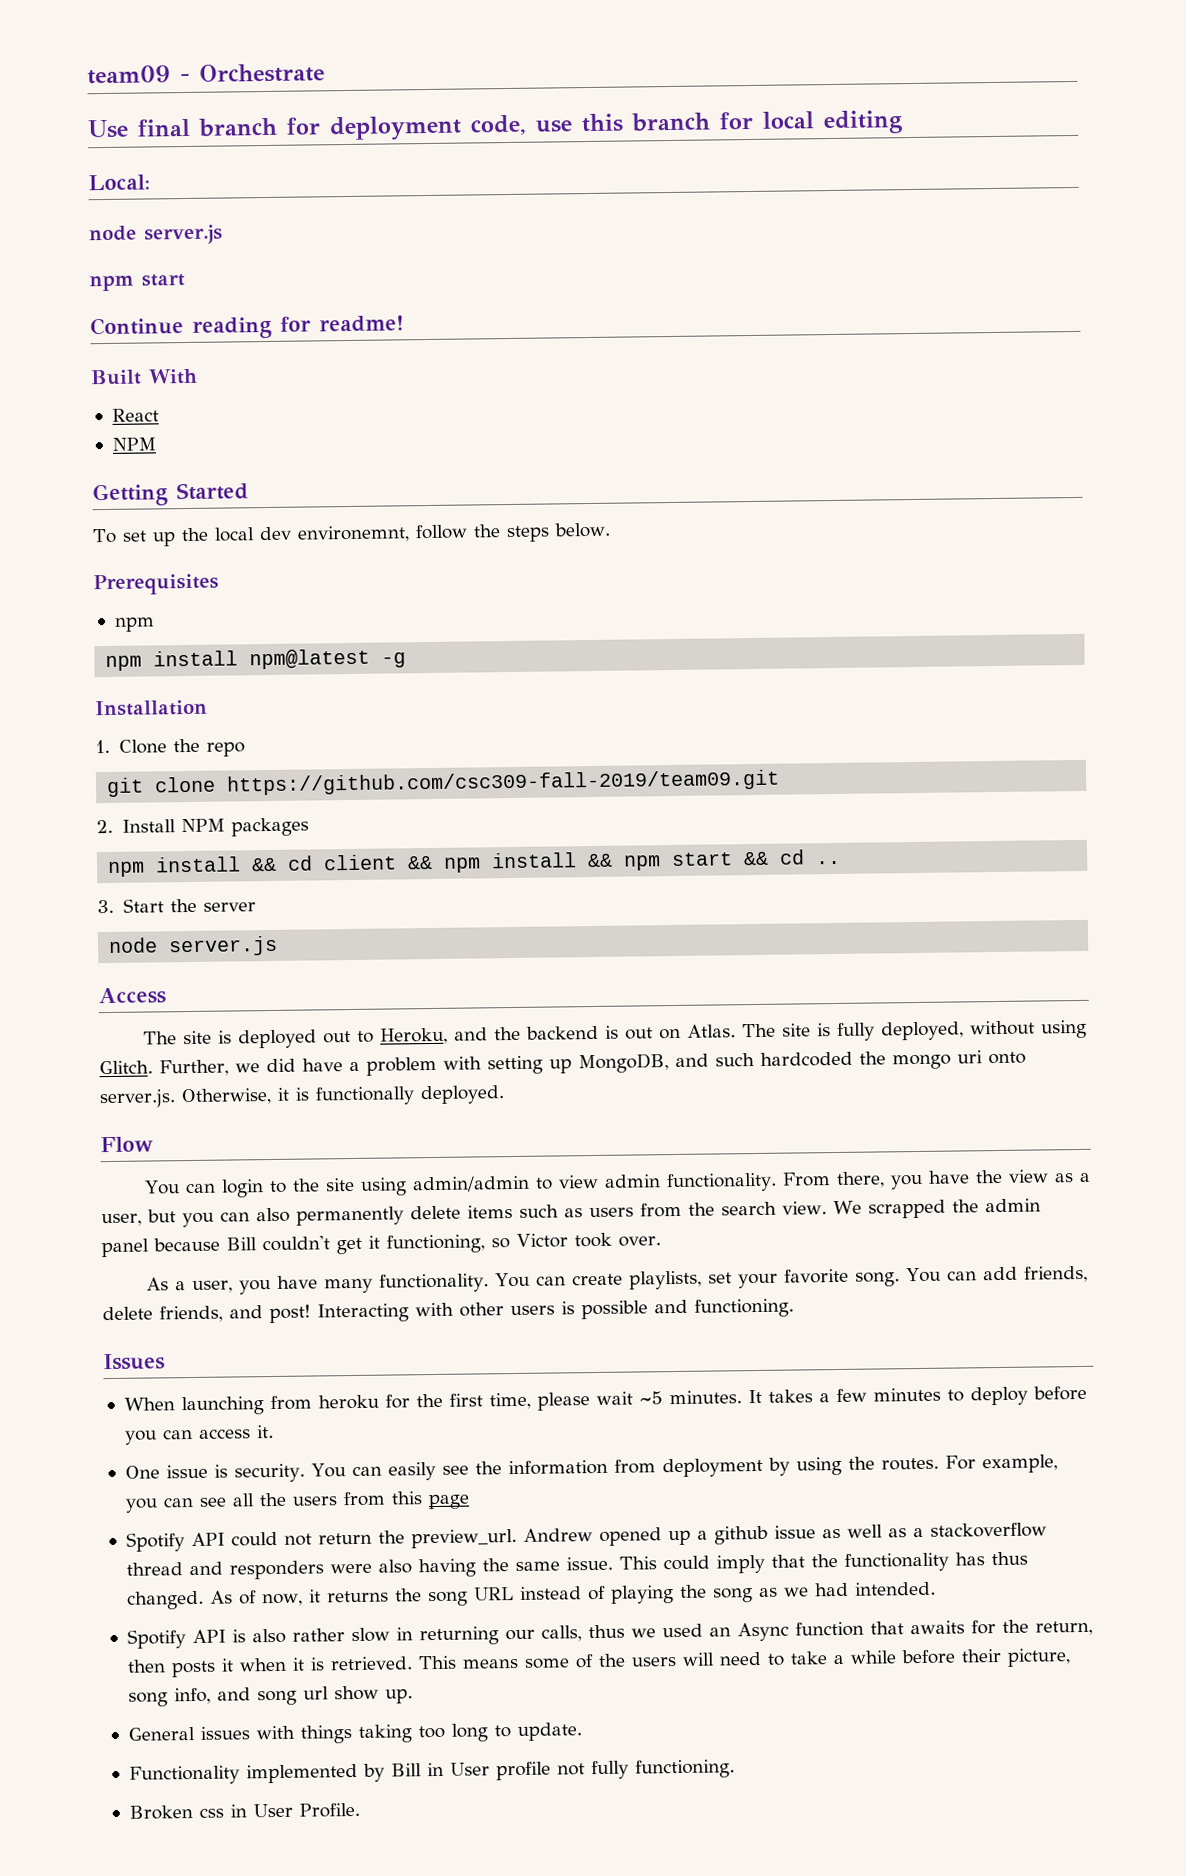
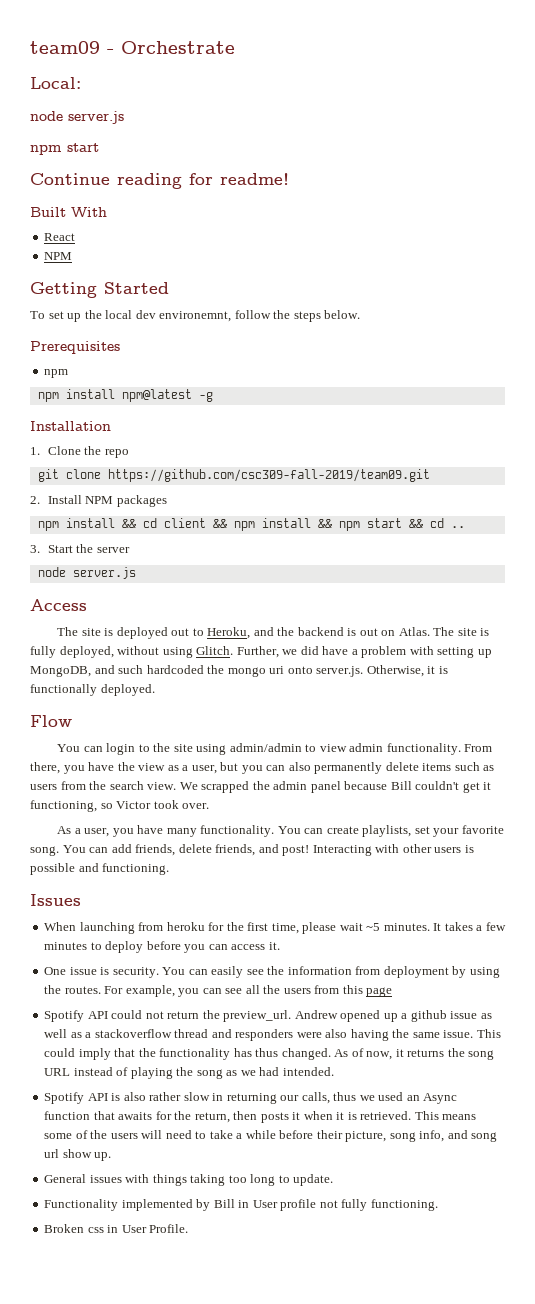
[87,110,903,142] // Use final branch for deployment code, use this branch for local editing -> (235, 47) none

